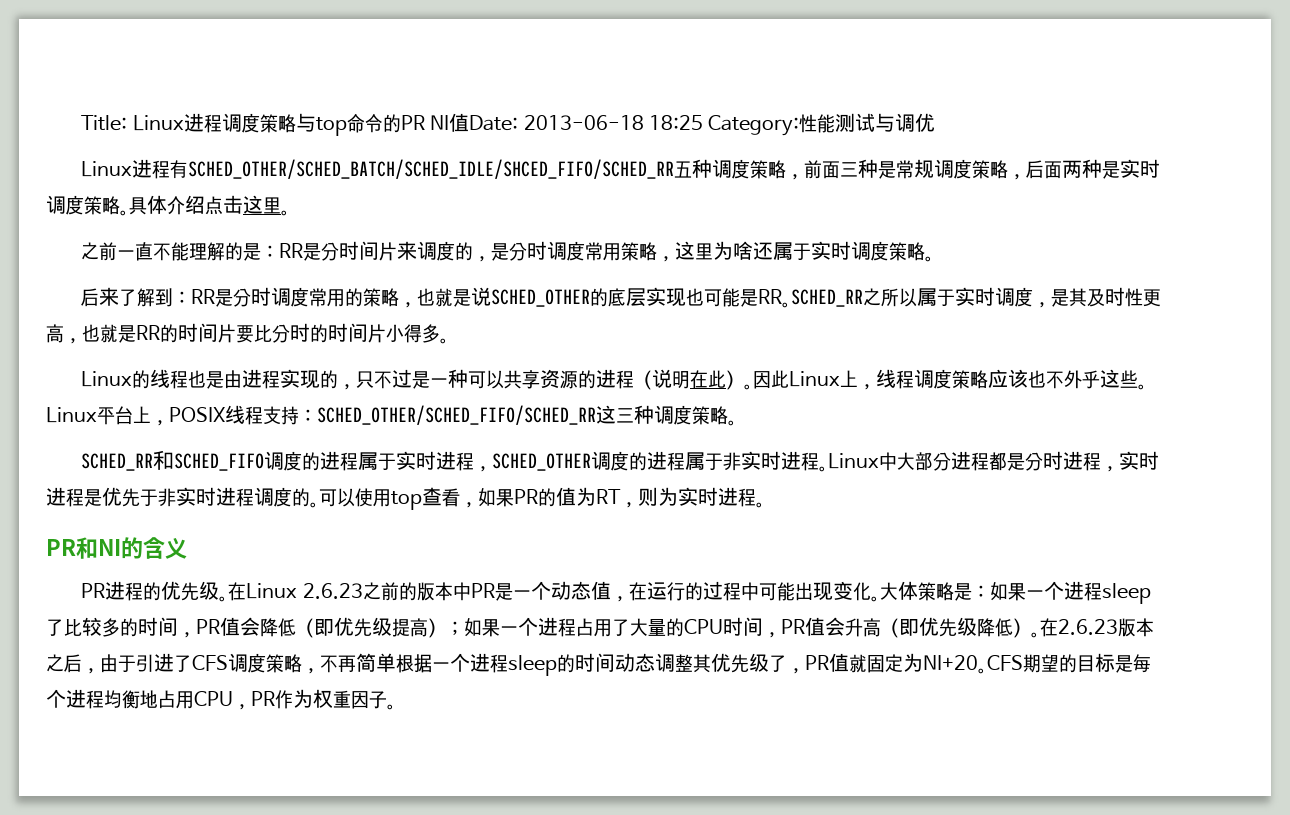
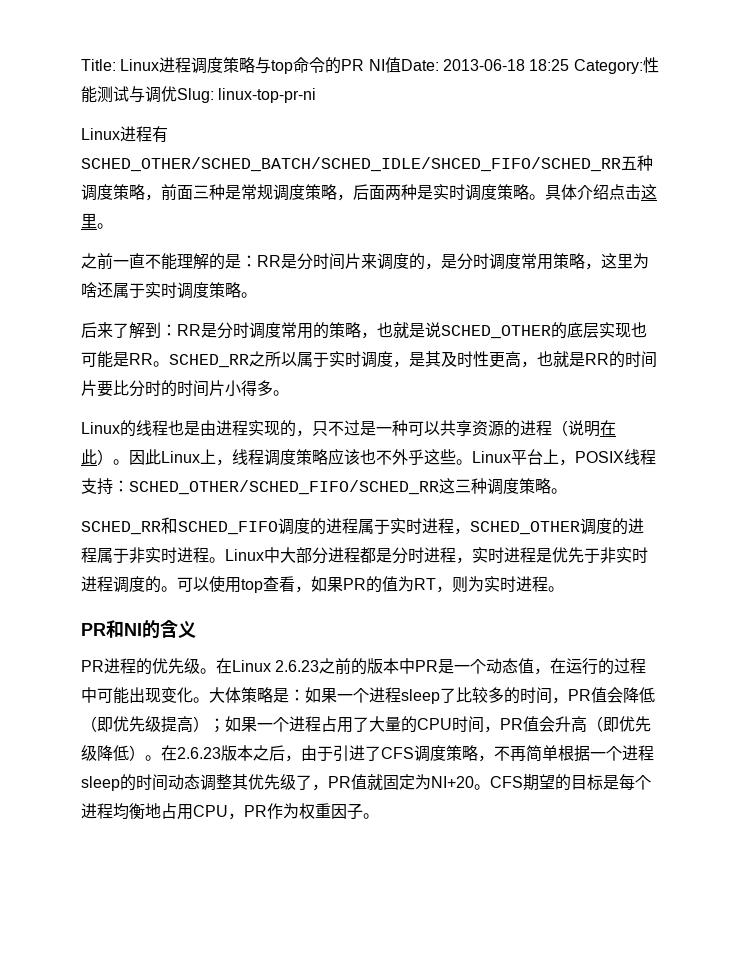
(936, 122) none -> [177,88,317,103] Slug: linux-top-pr-ni

